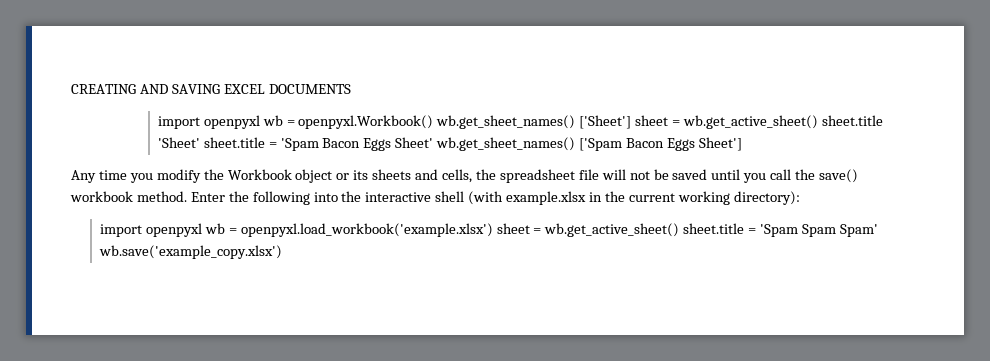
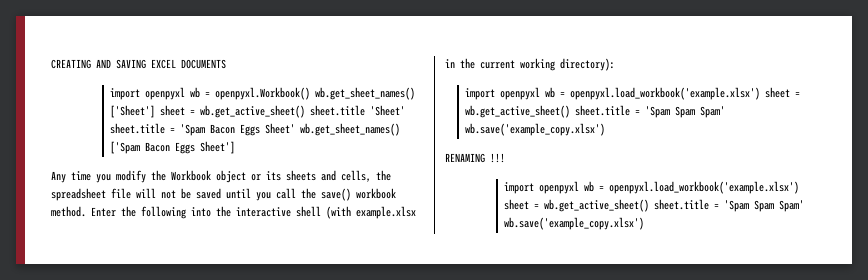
(282, 252) none -> [445,153,505,163] [503,181,799,194] [503,199,804,212] [503,217,644,230] // RENAMING !!! // import openpyxl wb = openpyxl.load_workbook('example.xlsx') sheet = wb.get_active_sheet() sheet.title = 'Spam Spam Spam' wb.save('example_copy.xlsx')

